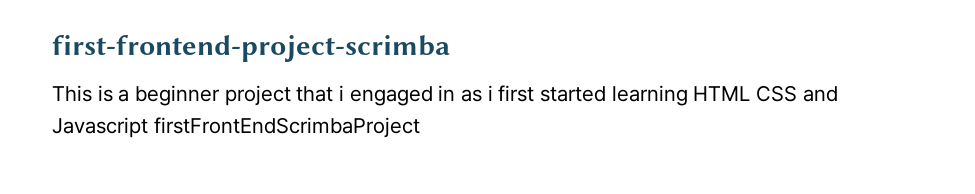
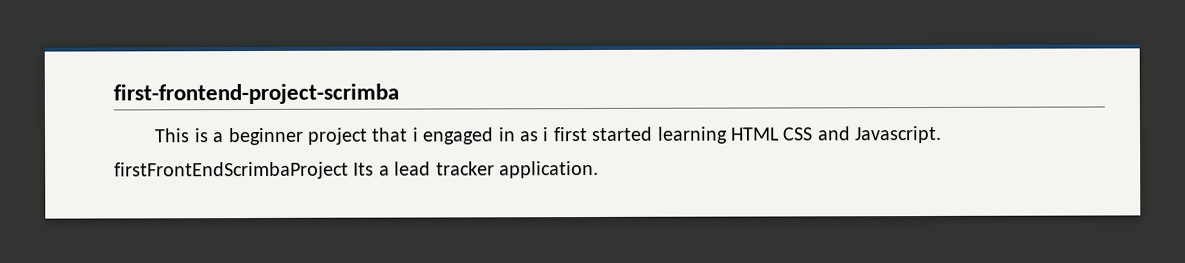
[52,117,420,138] Javascript firstFrontEndScrimbaProject -> [854,125,943,144] [114,160,599,180] Javascript. firstFrontEndScrimbaProject Its a lead tracker application.

